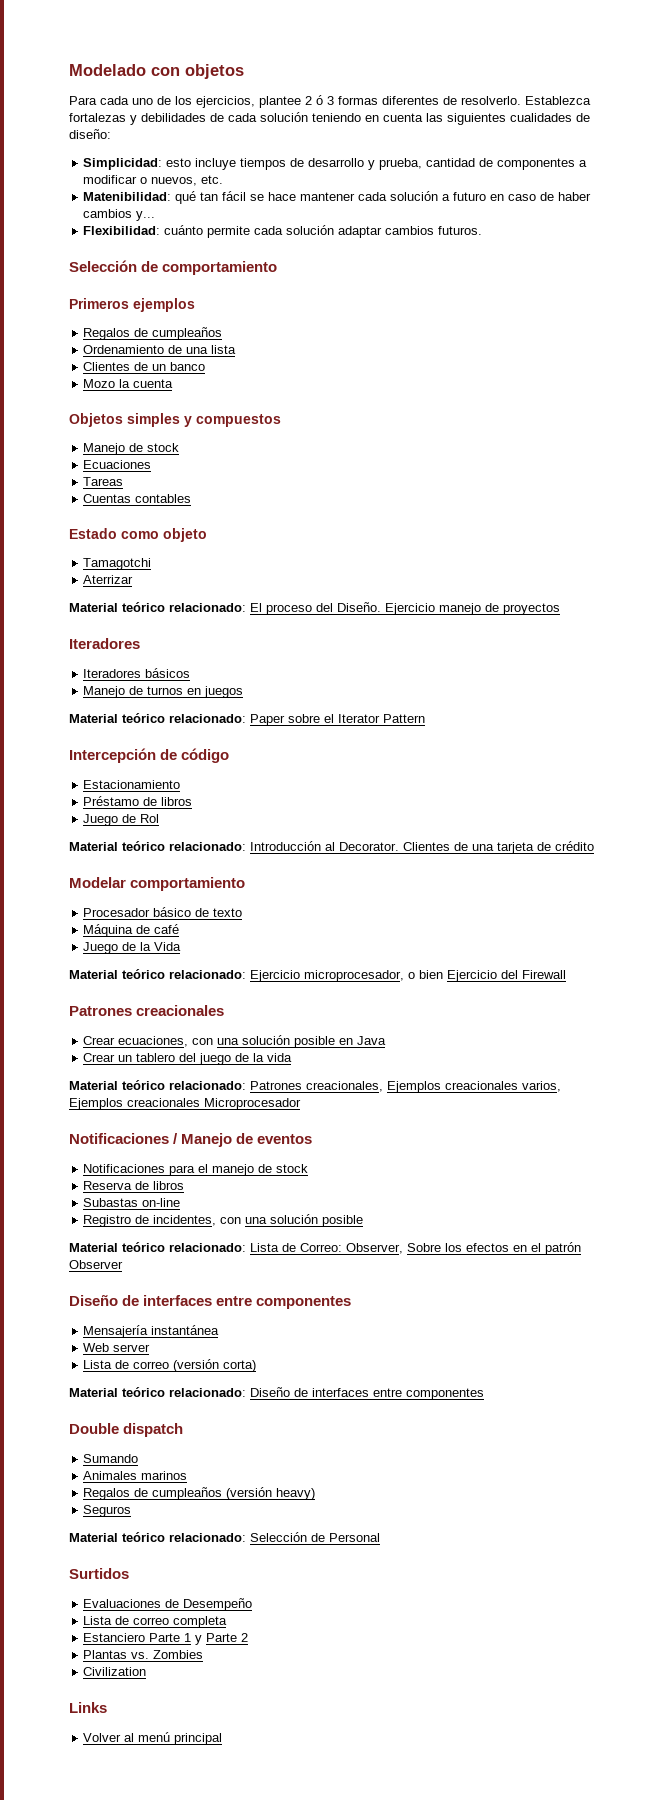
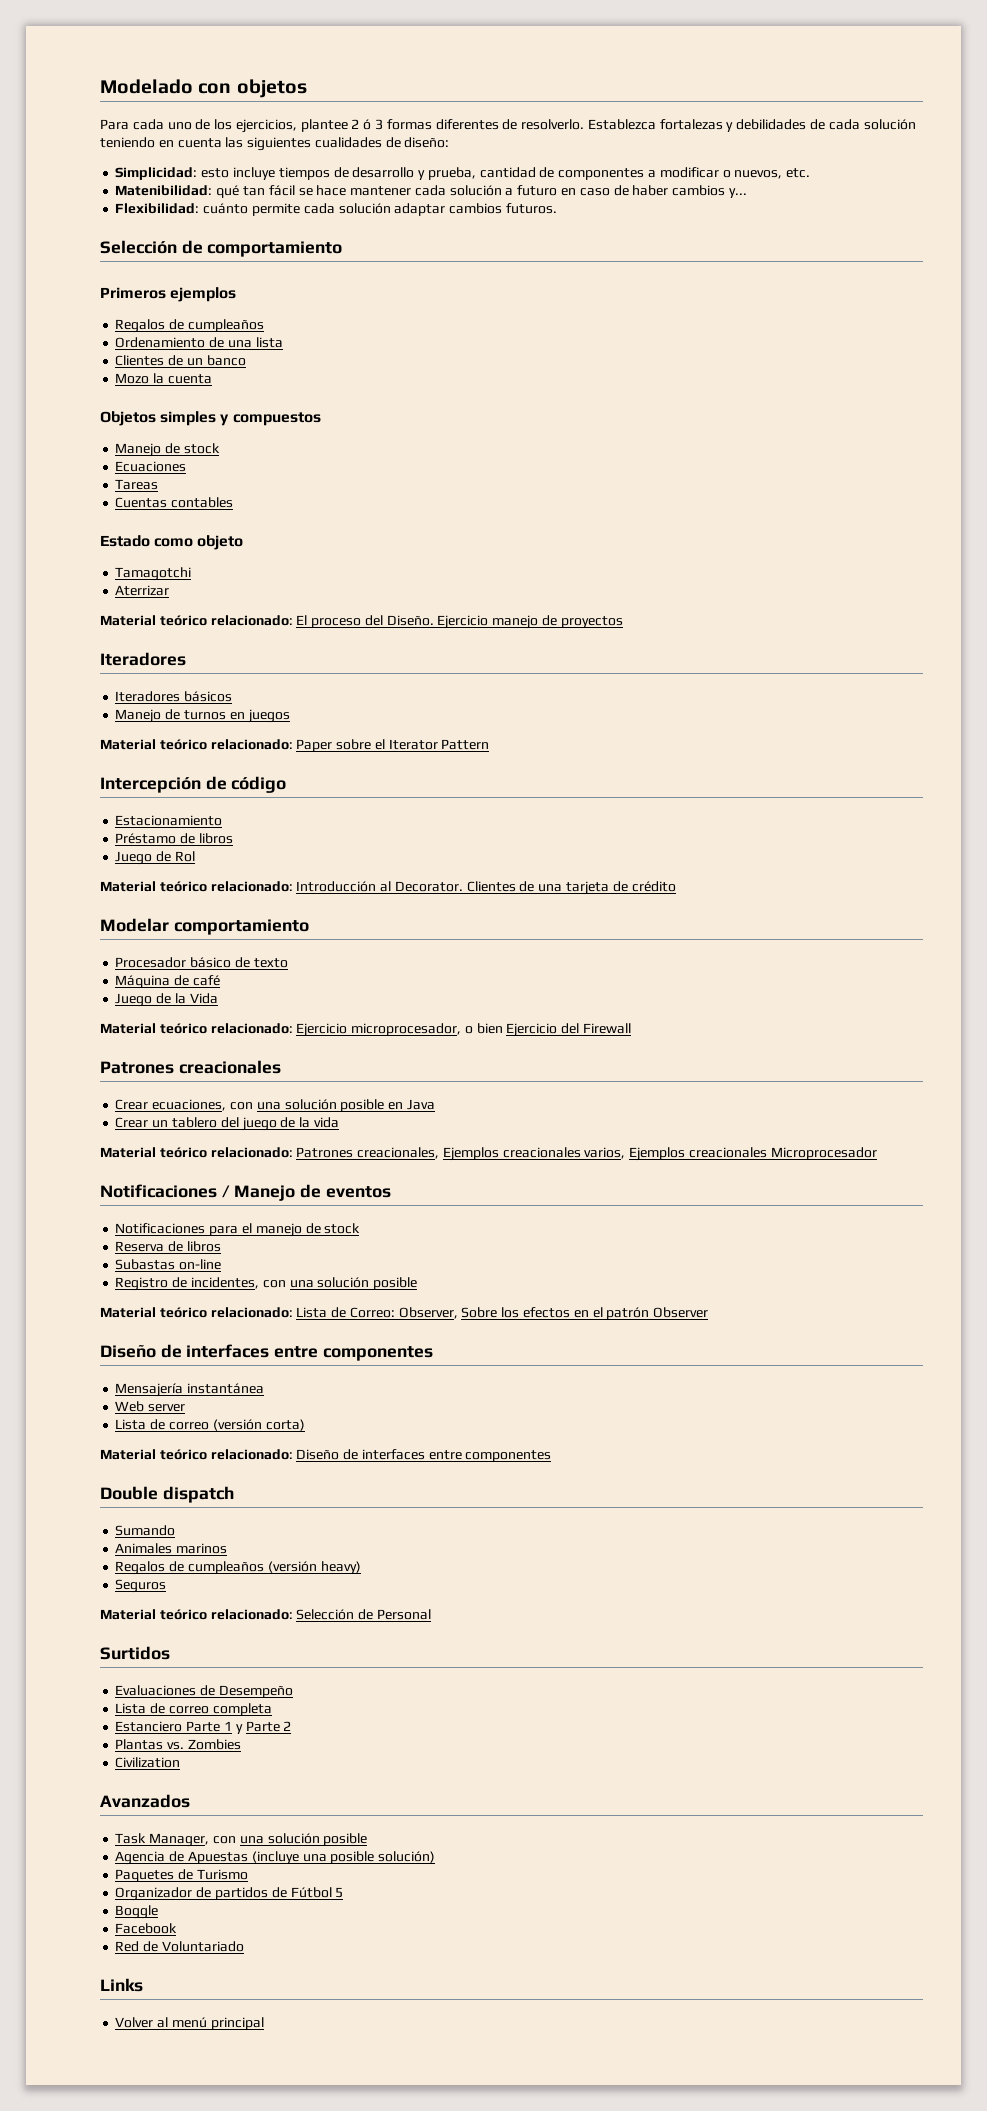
(147, 1671) none -> [100,1794,190,1808] [115,1833,368,1847] [115,1851,436,1865] [115,1869,248,1882] [115,1887,344,1901] [115,1905,159,1919] [115,1923,178,1934] [115,1941,244,1952] // Avanzados // Task Manager, con una solución posible // Agencia de Apuestas (incluye una posible solución) // Paquetes de Turismo // Organizador de partidos de Fútbol 5 // Boggle // Facebook // Red de Voluntariado

